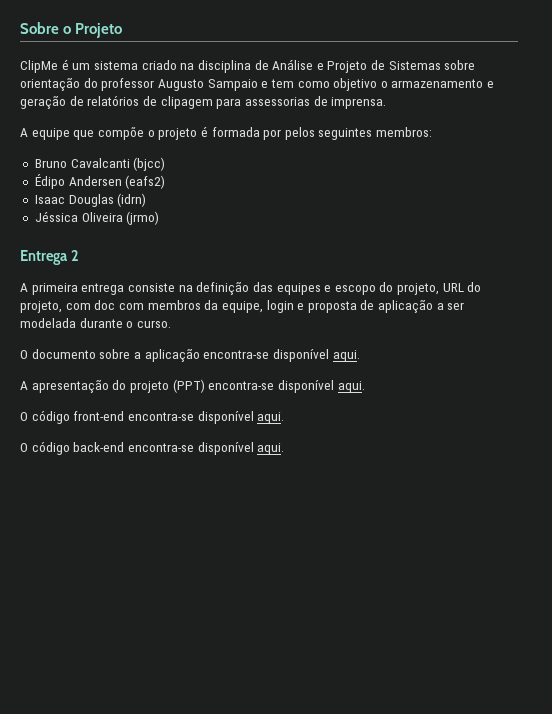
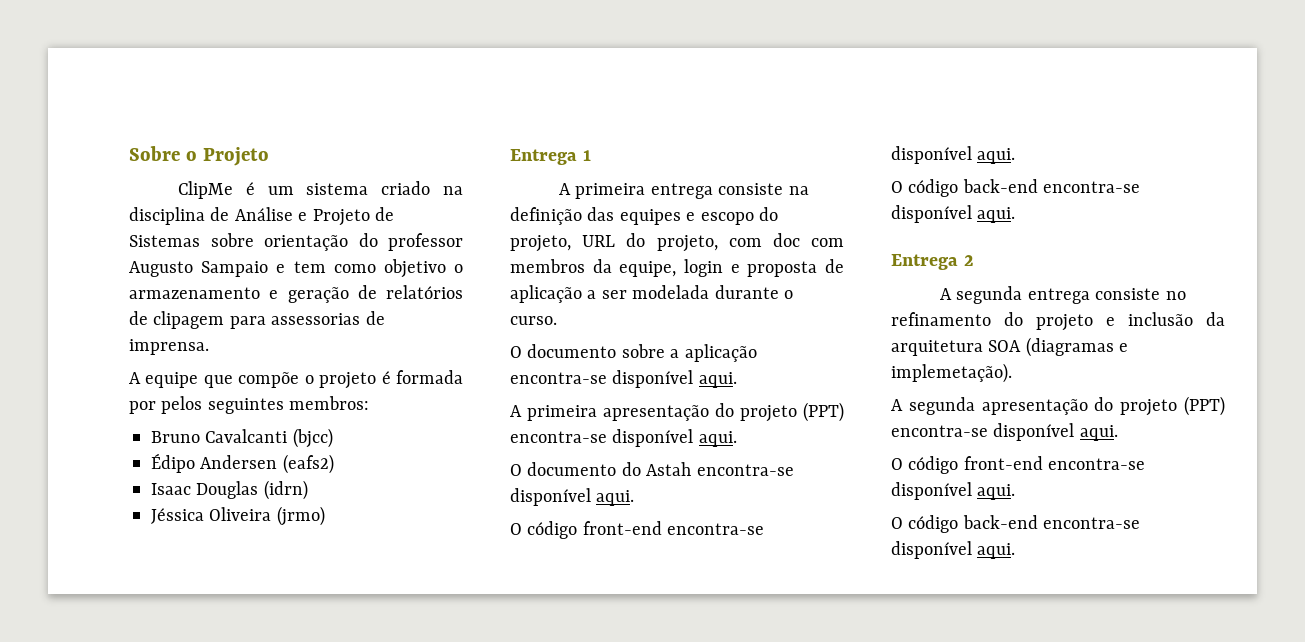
[70,250,79,261] 2 -> [582,150,591,161] 1
(28, 385) none -> [527,402,844,422] [510,429,737,447] [510,462,794,476] [510,488,635,506] [510,521,765,539] [891,146,1016,164] [891,179,1141,197] [891,205,1016,223] [891,254,974,270] [939,286,1186,304] [891,312,1225,331] [891,337,1129,357] [891,363,1012,383] [891,397,975,415] primeira apresentação do projeto (PPT) encontra-se disponível aqui. // O documento do Astah encontra-se disponível aqui. // O código front-end encontra-se disponível aqui. // O código back-end encontra-se disponível aqui. // Entrega 2 // A segunda entrega consiste no refinamento do projeto e inclusão da arquitetura SOA (diagramas e implemetação). // A segunda

